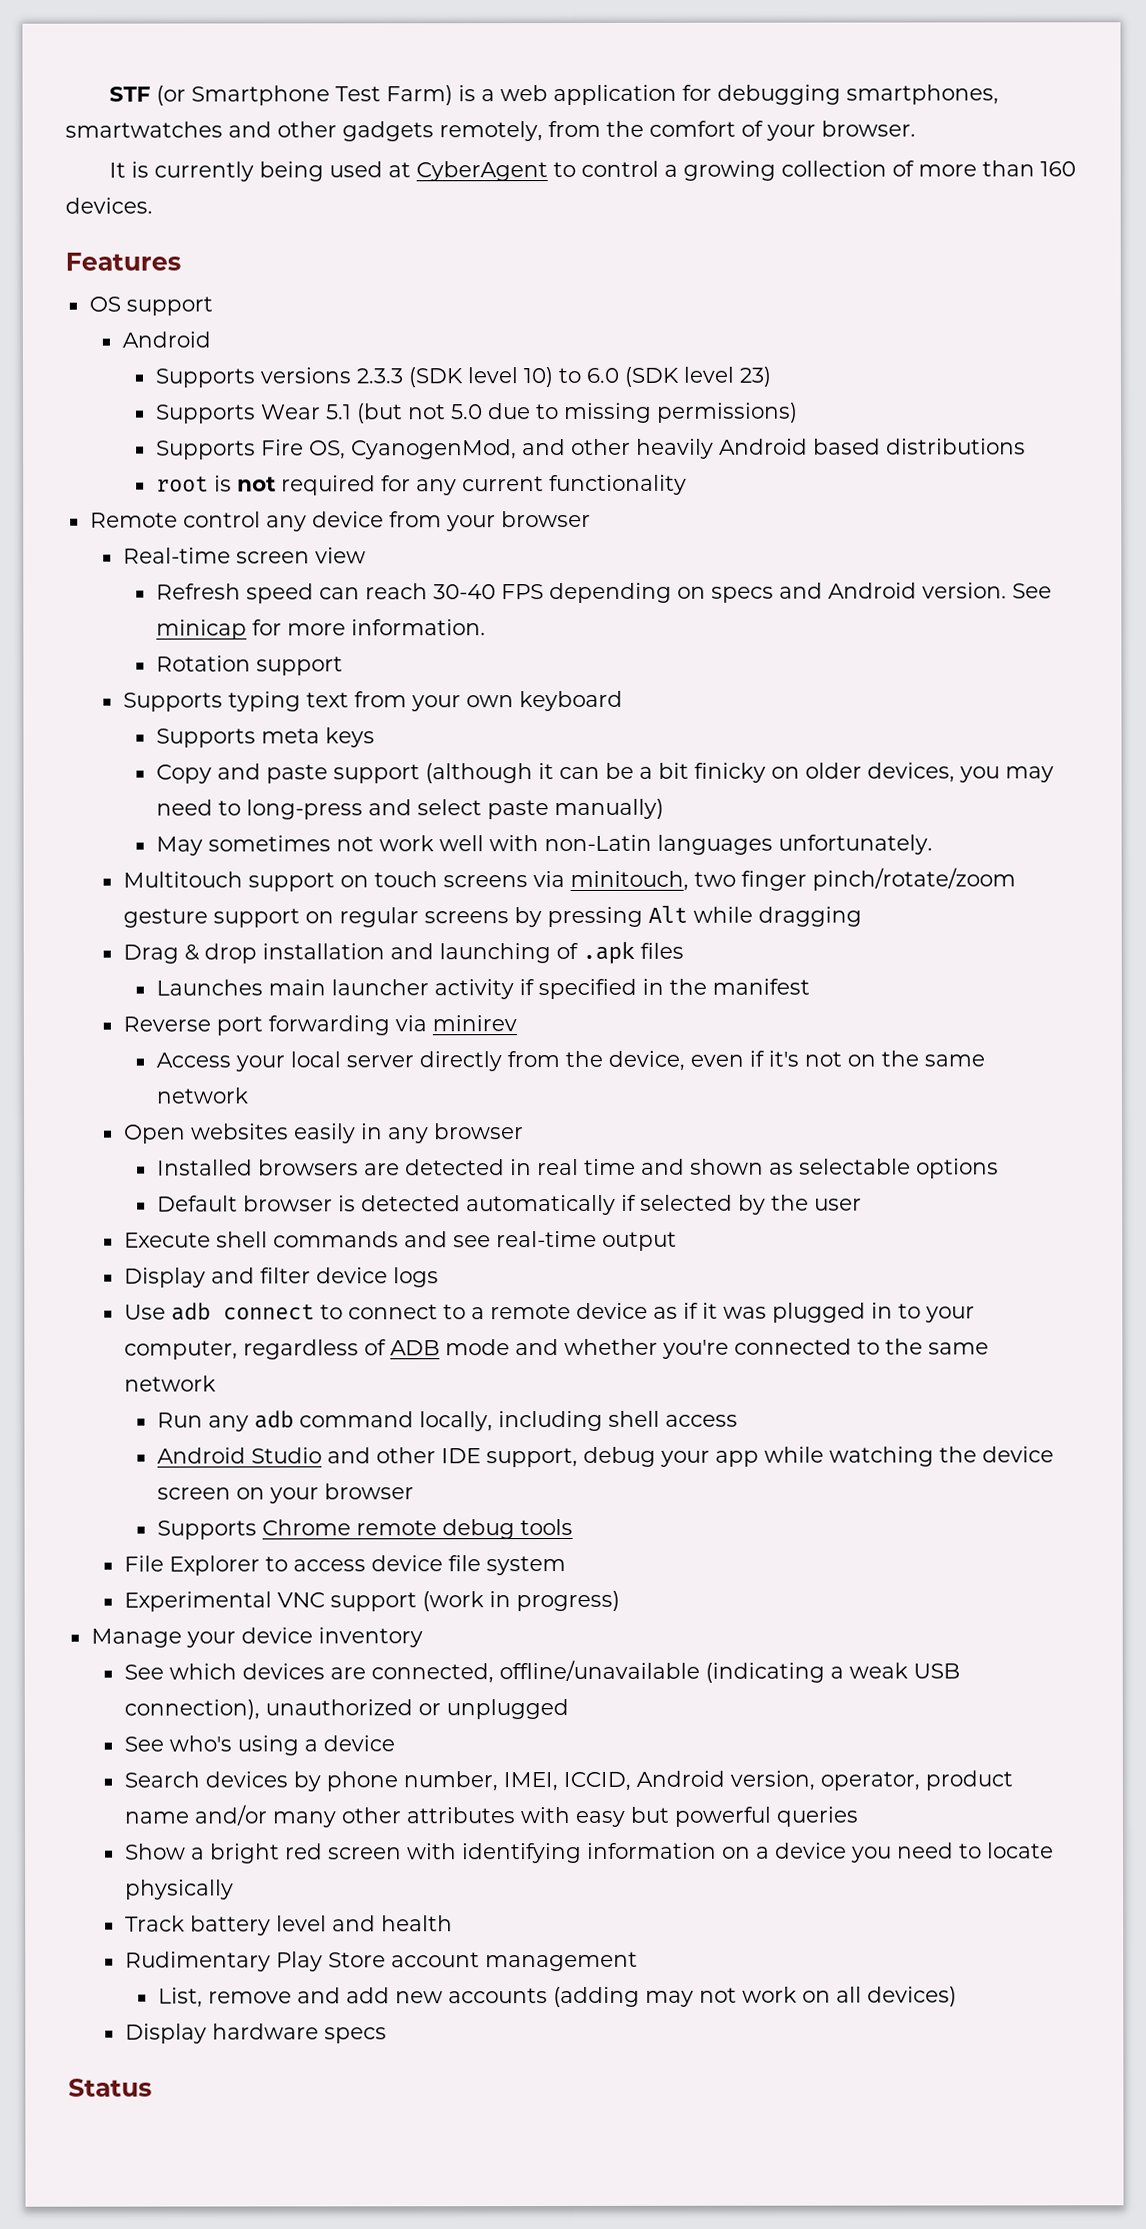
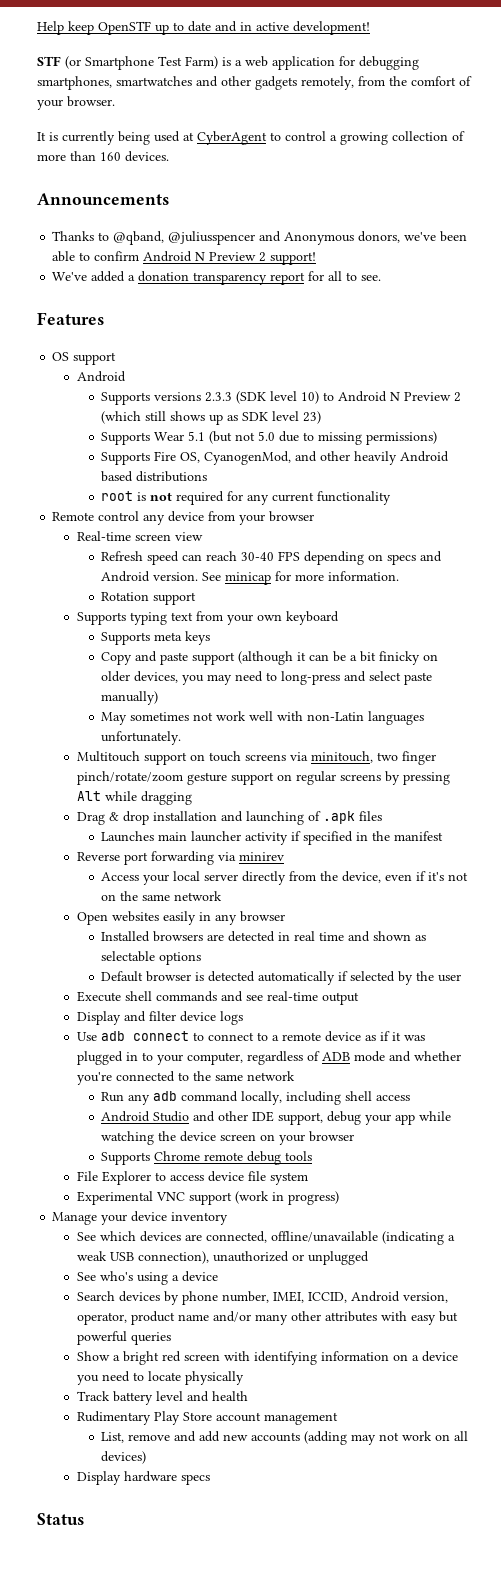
(108, 94) none -> [37,21,370,35] Help keep OpenSTF up to date and in active development! //
(153, 205) none -> [37,193,169,205] [52,231,468,245] [52,251,317,265] [52,271,382,285] // Announcements // Thanks to @qband, @juliusspencer and Anonymous donors, we've been able to confirm Android N Preview 2 support! // We've added a donation transparency report for all to see.
[585,366,679,387] 6.0 (SDK -> [338,391,462,402] [101,411,269,425] Android N Preview 2 (which still shows up as SDK

